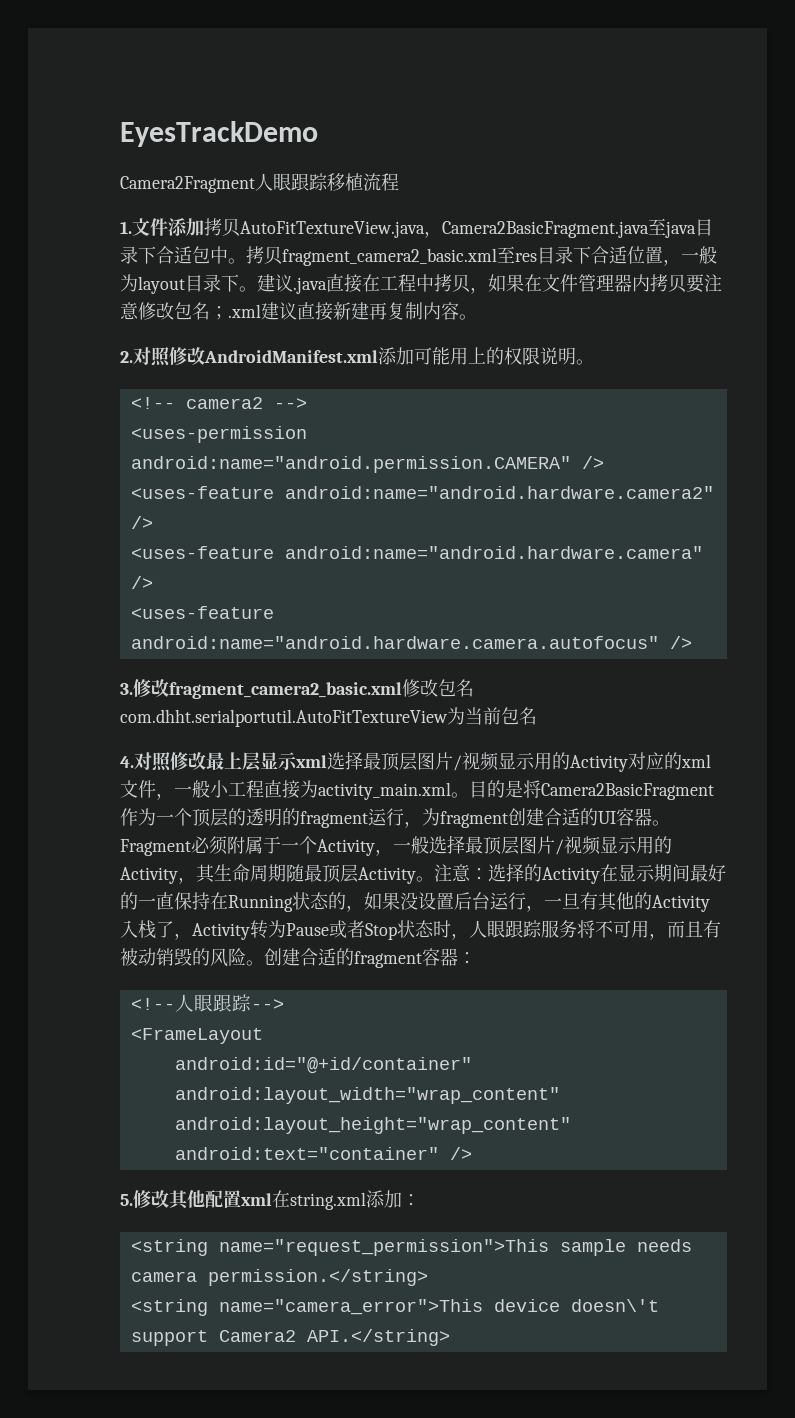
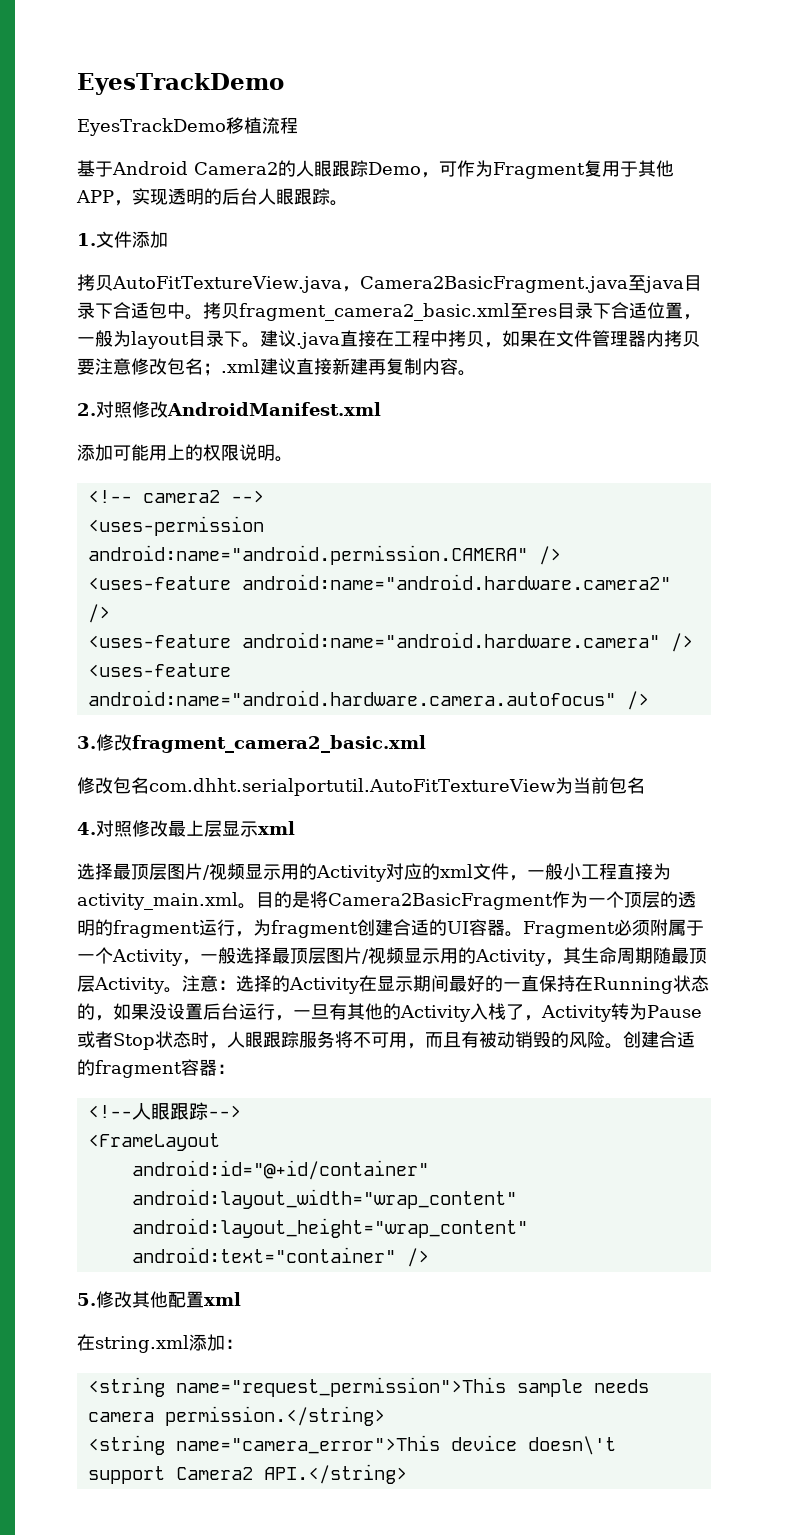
[120,173,399,193] Camera2Fragment人眼跟踪移植流程 -> [77,117,298,136] [77,160,674,179] [76,188,348,206] EyesTrackDemo移植流程 // 基于Android Camera2的人眼跟踪Demo，可作为Fragment复用于其他APP，实现透明的后台人眼跟踪。
(204, 227) none -> (168, 239) //
(378, 356) none -> (381, 409) //
(402, 690) none -> (426, 744) //
(327, 761) none -> (295, 828) //
(272, 1199) none -> (241, 1299) //

